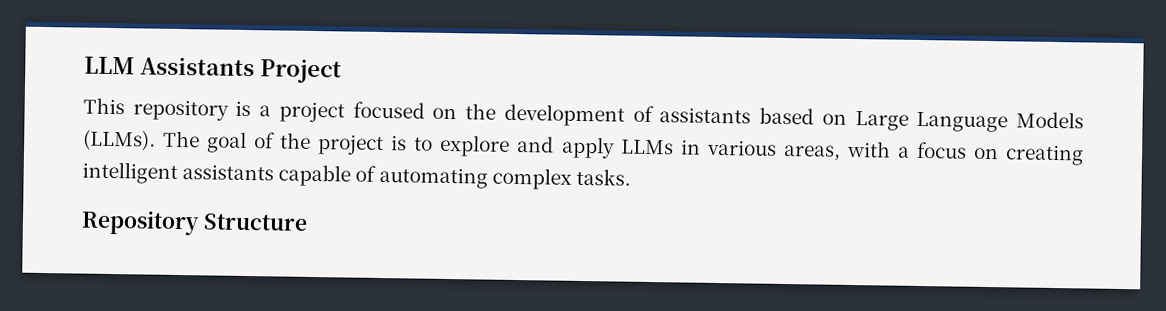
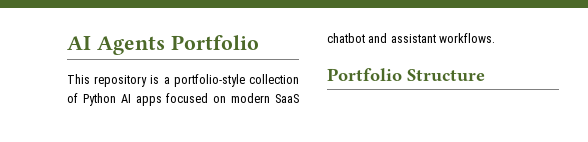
[84,56,342,84] LLM Assistants Project -> [67,35,259,55] AI Agents Portfolio
[278,101,1084,133] [83,129,1084,166] [82,161,631,190] [81,209,200,236] project focused on the development of assistants based on Large Language Models (LLMs). The goal of the project is to explore and apply LLMs in various areas, with a focus on creating intelligent assistants capable of automating complex tasks. // Repository -> [173,74,299,87] [67,93,299,106] [327,33,496,43] [327,68,402,81] portfolio-style collection of Python AI apps focused on modern SaaS chatbot and assistant workflows. // Portfolio

